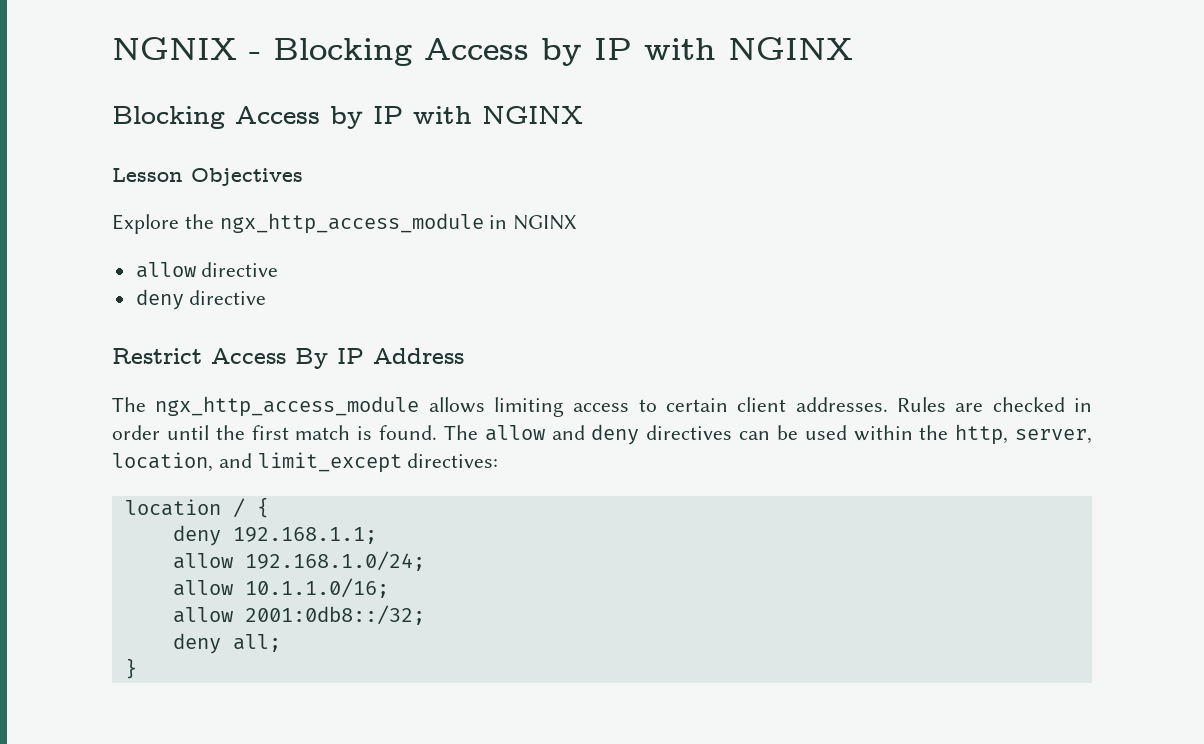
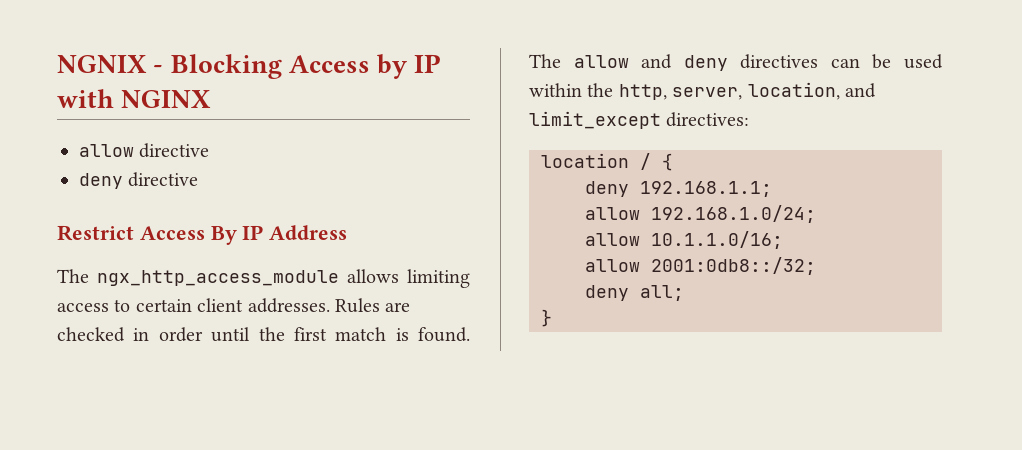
[112,106,583,129] [112,168,303,186] [112,213,578,234] // Blocking Access by IP with NGINX // Lesson Objectives // Explore the ngx_http_access_module in NGINX -> (212, 99) none

